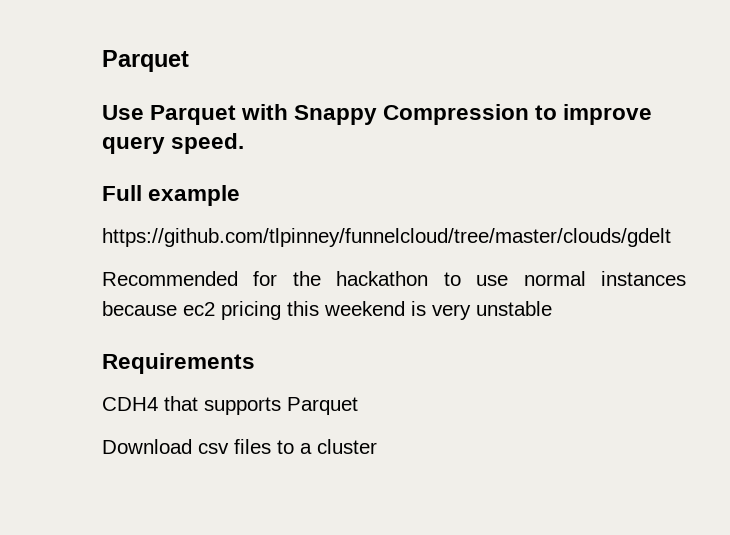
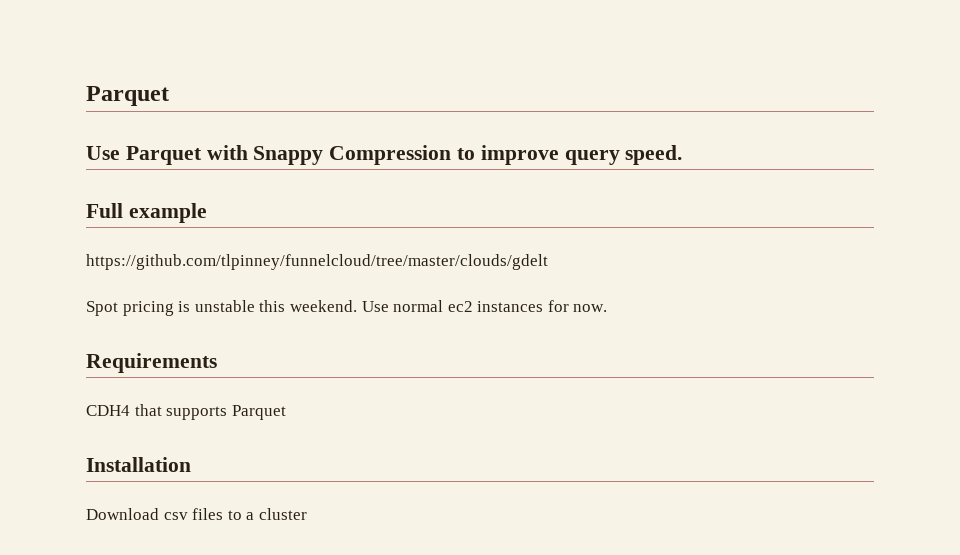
[102,271,686,286] [102,301,552,320] Recommended for the hackathon to use normal instances because ec2 pricing this weekend is very unstable -> [86,300,608,316] Spot pricing is unstable this weekend. Use normal ec2 instances for now.
(358, 406) none -> [86,457,191,472] // Installation

